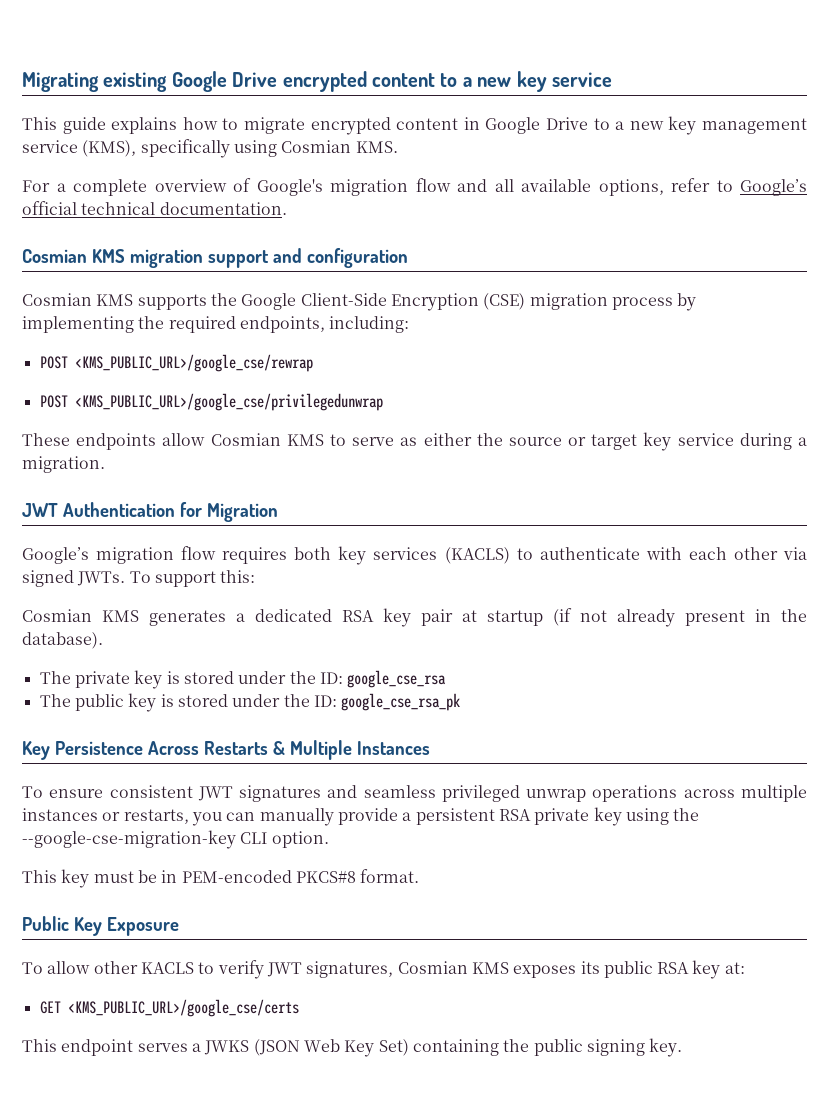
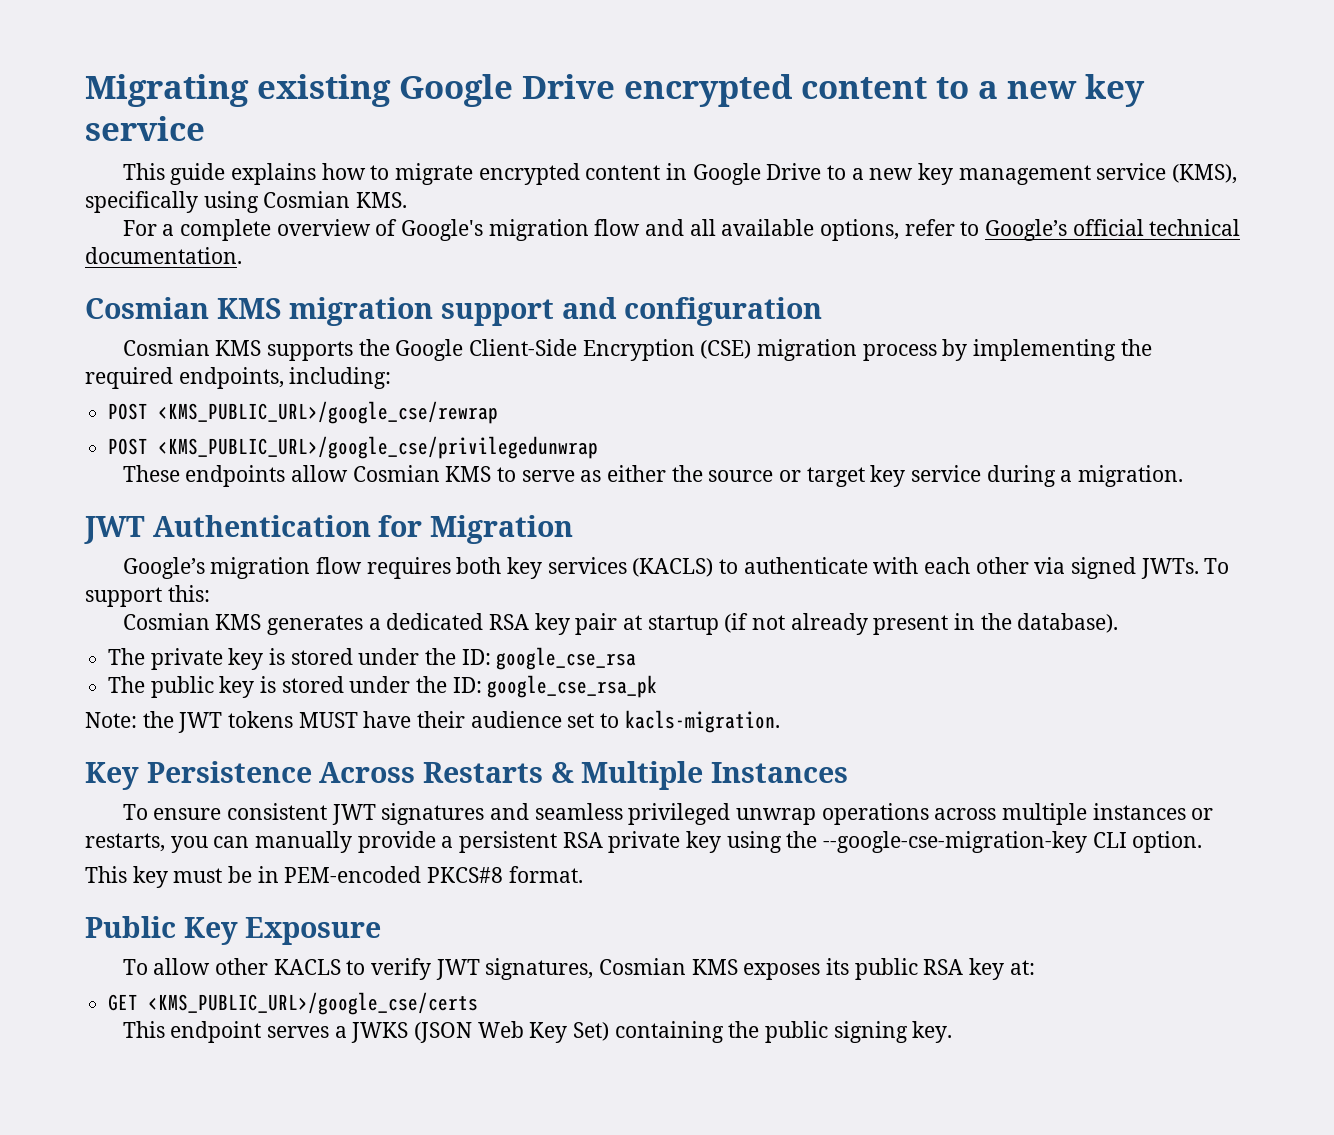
(461, 702) none -> [85,710,780,733] // Note: the JWT tokens MUST have their audience set to kacls-migration.

